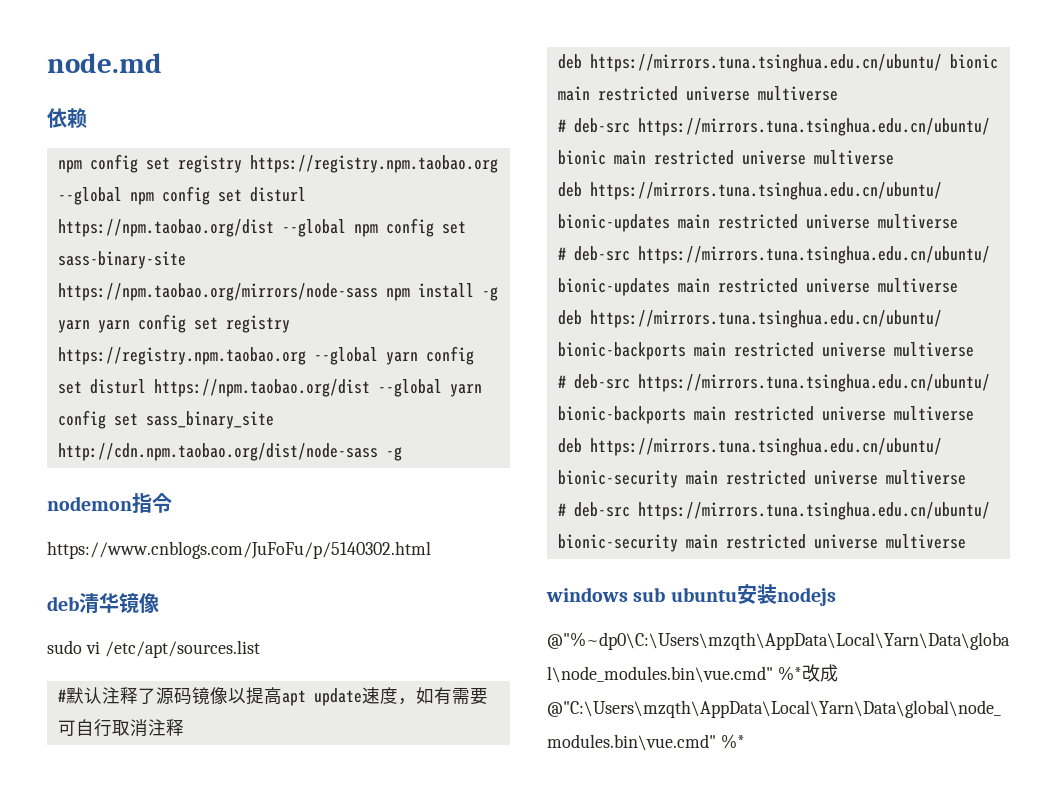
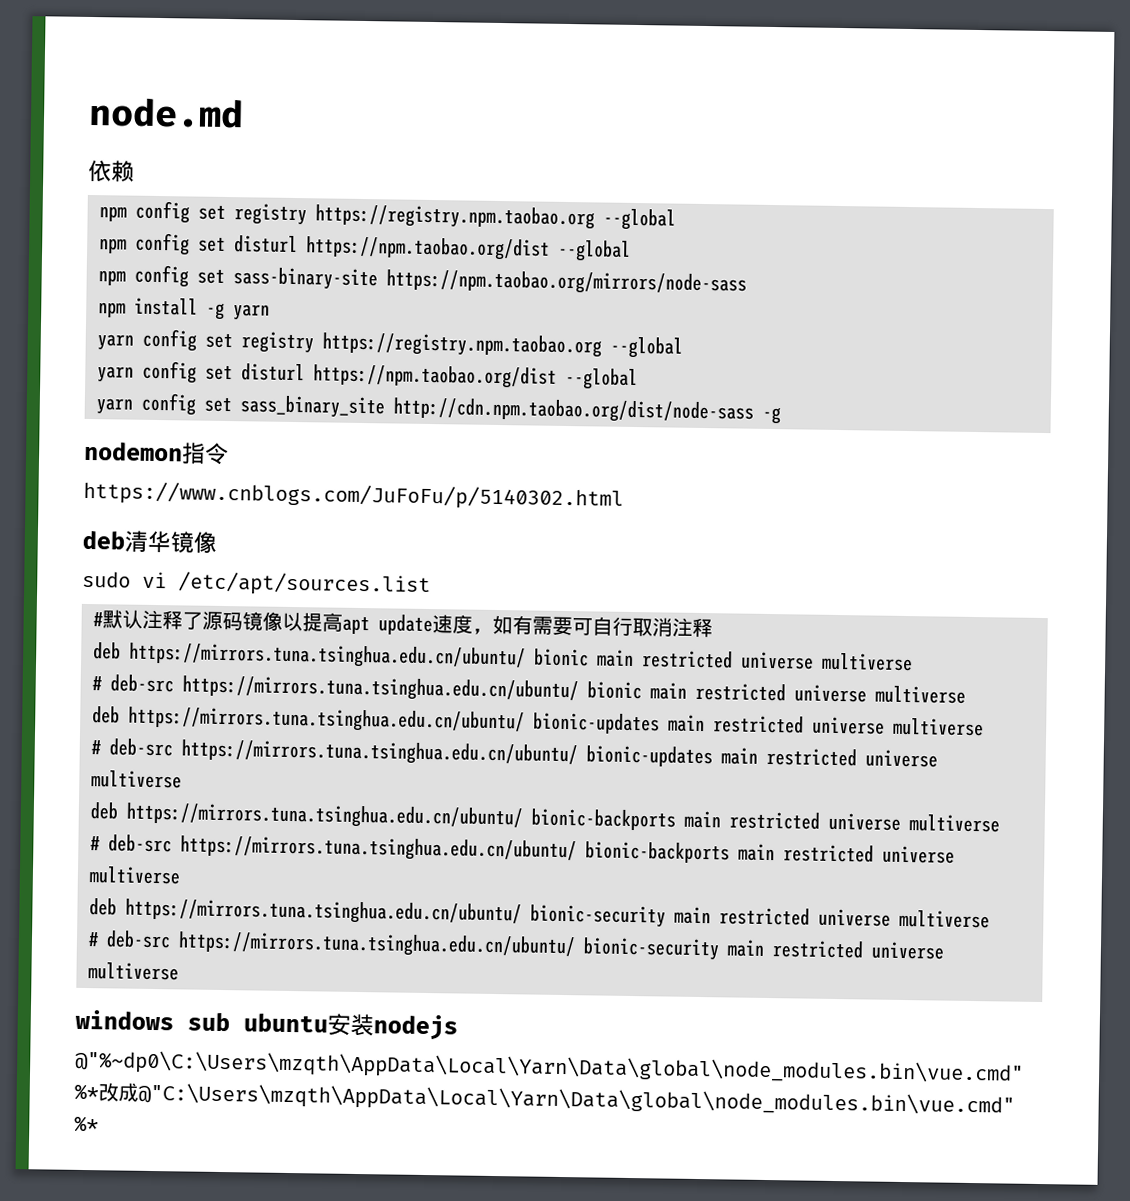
(122, 196) none -> (676, 219) //
(346, 228) none -> (631, 250) //
(378, 292) none -> (747, 282) //
(90, 326) none -> (270, 312) //
(378, 356) none -> (683, 347) //
(442, 388) none -> (638, 379) //

